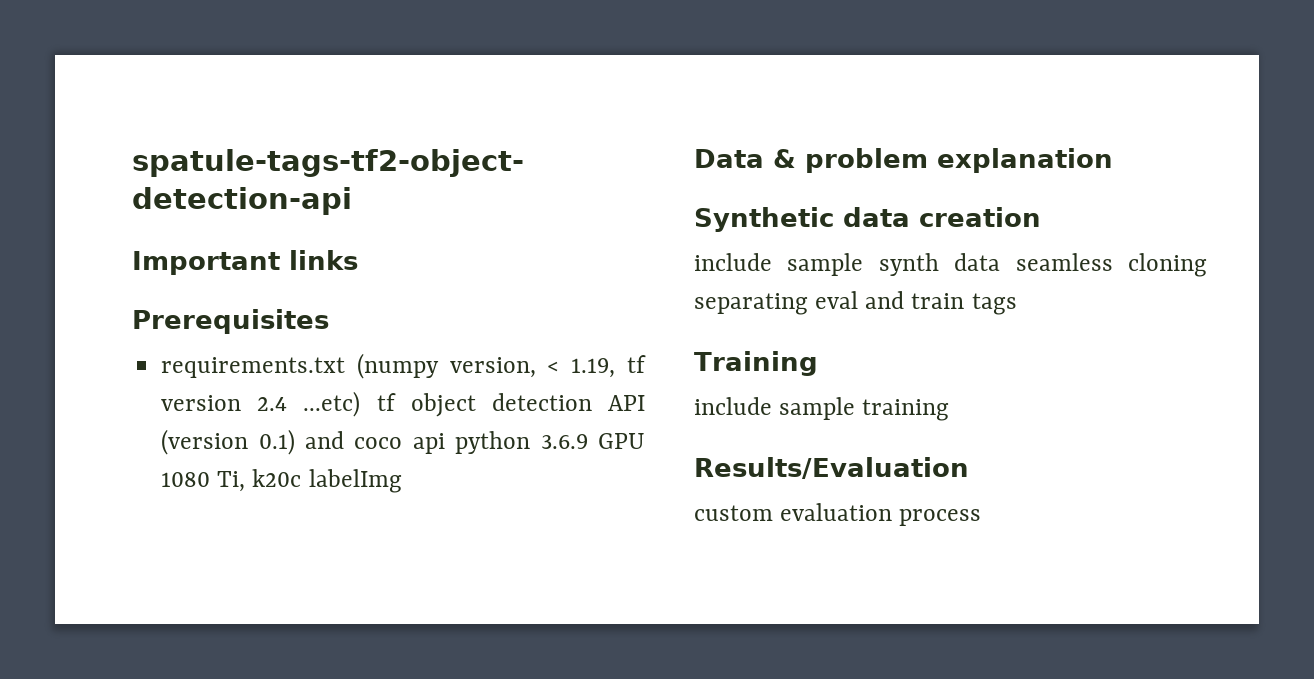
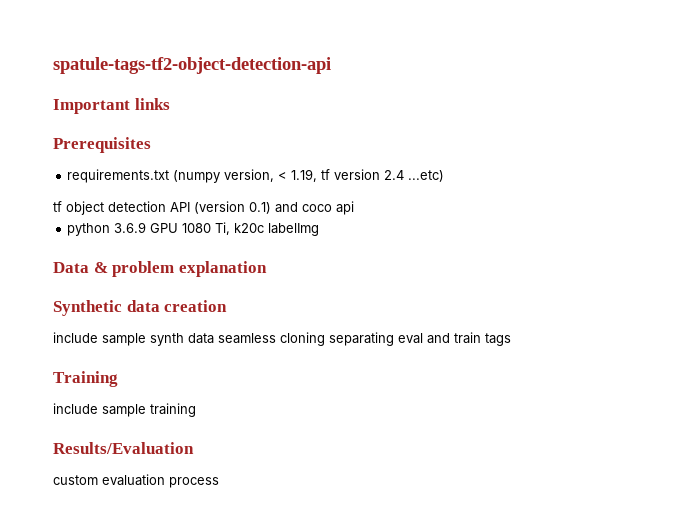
(361, 404) none -> (445, 176) //
(445, 443) none -> (354, 208) //

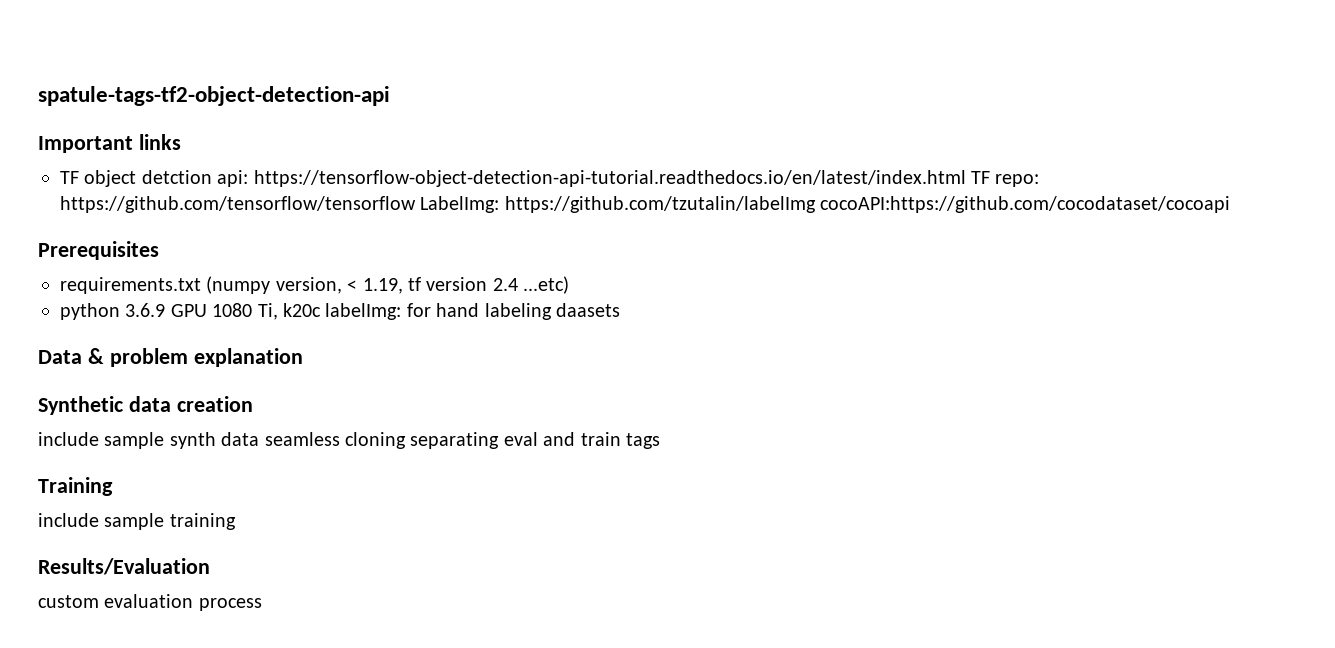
(170, 104) none -> [60,170,1040,187] [60,196,1231,213] // TF object detction api: https://tensorflow-object-detection-api-tutorial.readthedocs.io/en/latest/index.html TF repo: https://github.com/tensorflow/tensorflow LabelImg: https://github.com/tzutalin/labelImg cocoAPI:https://github.com/cocodataset/cocoapi
[53,201,354,215] // tf object detection API (version 0.1) and coco api -> (570, 285) none
[268,223,320,236] labelImg -> [325,303,620,320] labelImg: for hand labeling daasets

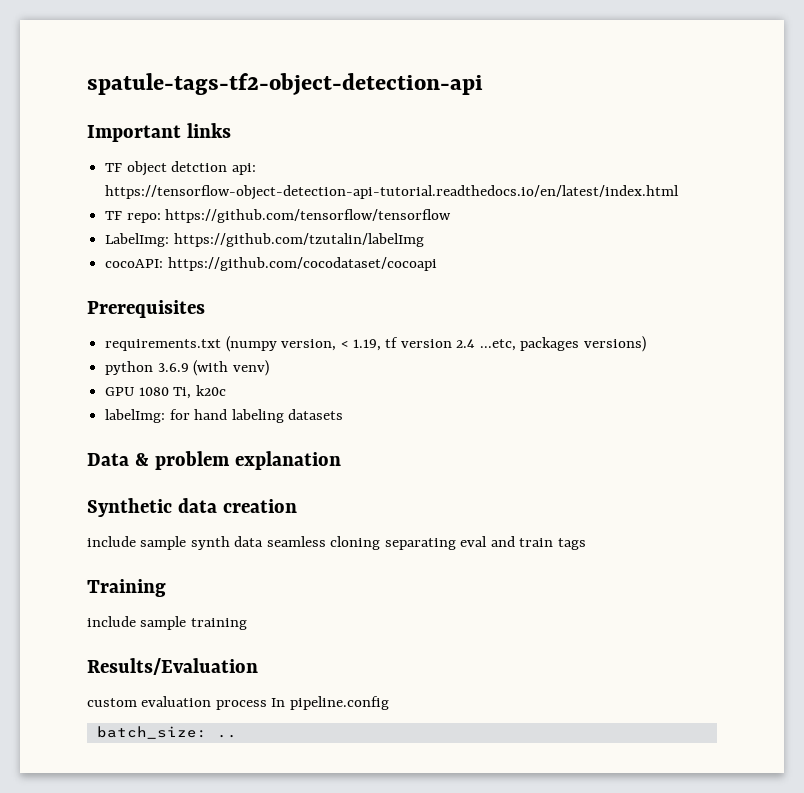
(966, 178) none -> (680, 192) //
(416, 204) none -> (452, 216) //
[820,196,1231,213] cocoAPI:https://github.com/cocodataset/cocoapi -> [105,257,437,271] // cocoAPI: https://github.com/cocodataset/cocoapi
[523,276,570,294] ...etc) -> [479,336,646,352] ...etc, packages versions)
(166, 310) none -> [193,360,269,376] (with venv) //
(321, 310) none -> (226, 390) //
[555,303,620,317] daasets -> [287,409,343,420] datasets
(262, 604) none -> [271,696,389,710] [96,726,237,739] In pipeline.config // batch_size: ..

